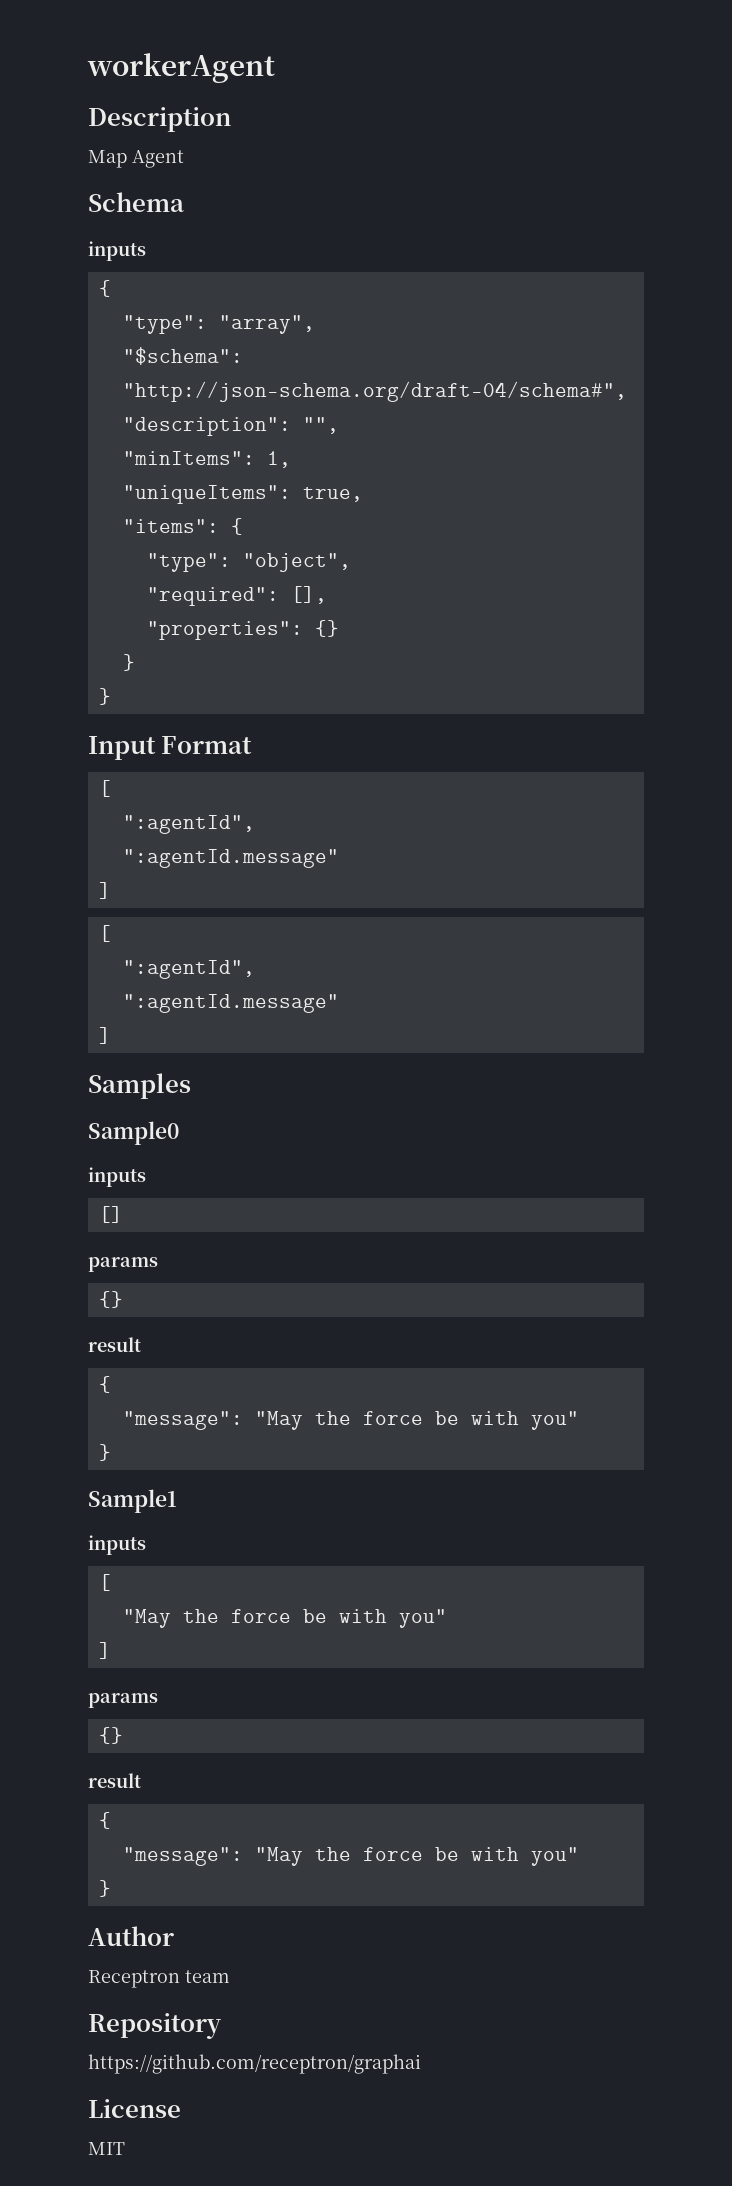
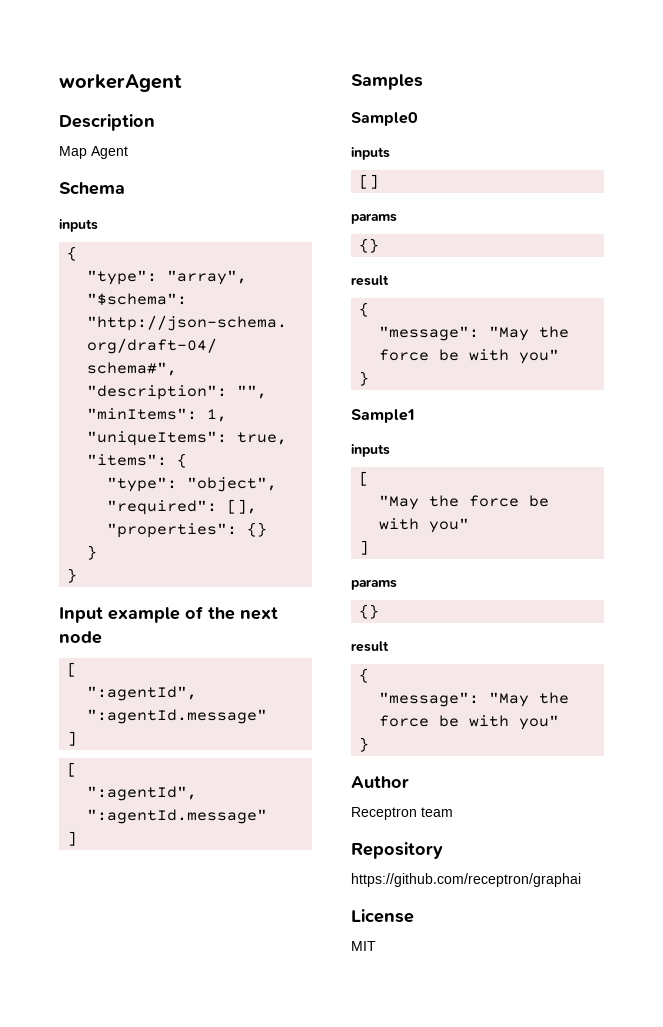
[161,736,253,754] Format -> [108,606,278,623] [59,631,102,644] example of the next node

